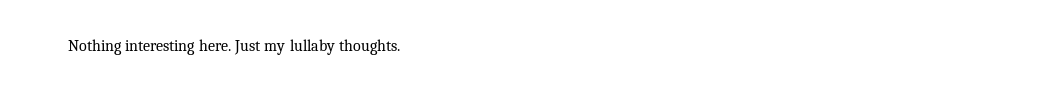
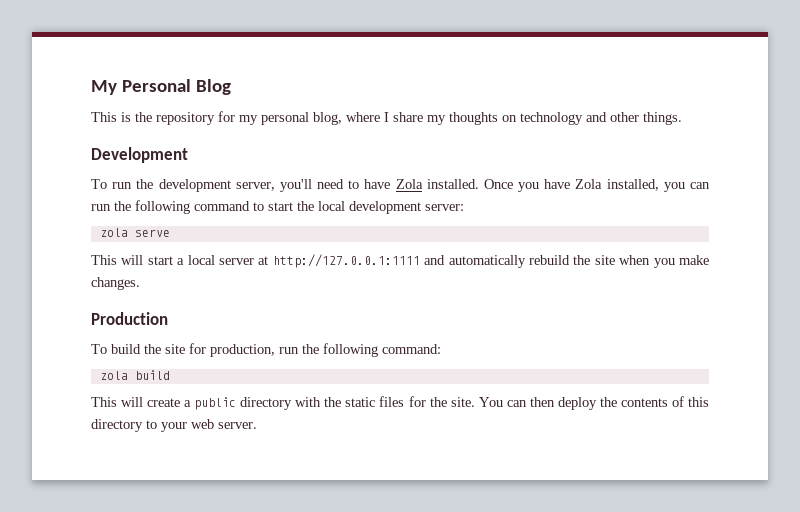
[68,39,400,55] Nothing interesting here. Just my lullaby thoughts. -> [91,79,231,95] [91,111,682,125] [91,147,188,163] [91,179,710,192] [91,200,464,214] [99,228,170,237] [91,254,709,268] [91,277,140,290] [91,312,168,325] [91,343,441,357] [99,370,170,380] [91,396,709,410] [91,419,257,432] My Personal Blog // This is the repository for my personal blog, where I share my thoughts on technology and other things. // Development // To run the development server, you'll need to have Zola installed. Once you have Zola installed, you can run the following command to start the local development server: // zola serve // This will start a local server at http://127.0.0.1:1111 and automatically rebuild the site when you make changes. // Production // To build the site for production, run the following command: // zola build // This will create a public directory with the static files for the site. You can then deploy the contents of this directory to your web server.

